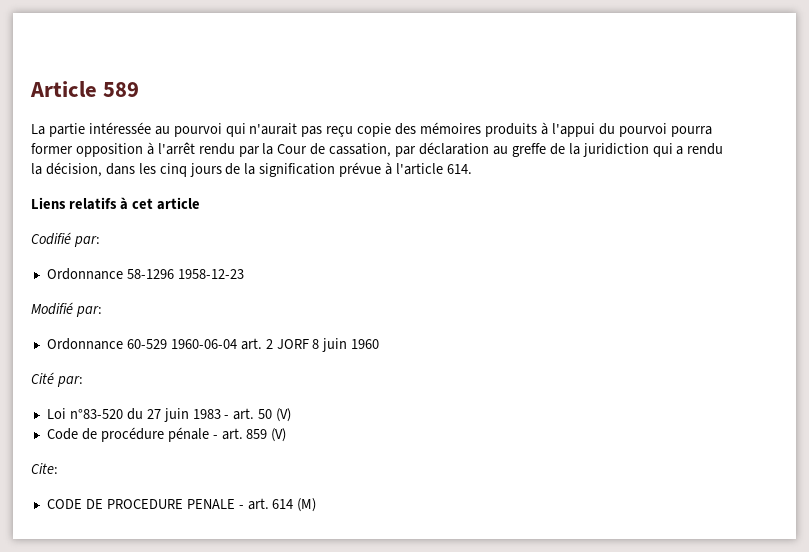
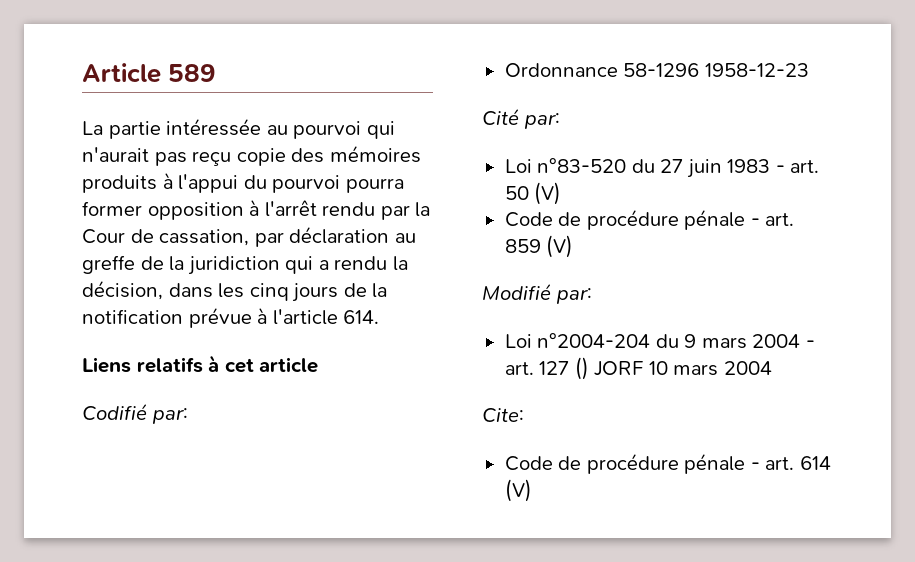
[259,163,336,177] signification -> [82,309,183,324] notification
[31,302,102,317] [46,338,380,352] // Modifié par: // Ordonnance 60-529 1960-06-04 art. 2 JORF 8 juin 1960 -> (809, 70) none
[31,463,58,474] [46,499,235,509] Cite: // CODE DE PROCEDURE PENALE -> [482,283,592,304] [504,333,815,349] [504,357,772,380] [482,408,524,422] [504,453,746,474] Modifié par: // Loi n°2004-204 du 9 mars 2004 - art. 127 () JORF 10 mars 2004 // Cite: // Code de procédure pénale
[297,498,317,512] (M) -> [504,479,532,502] (V)

